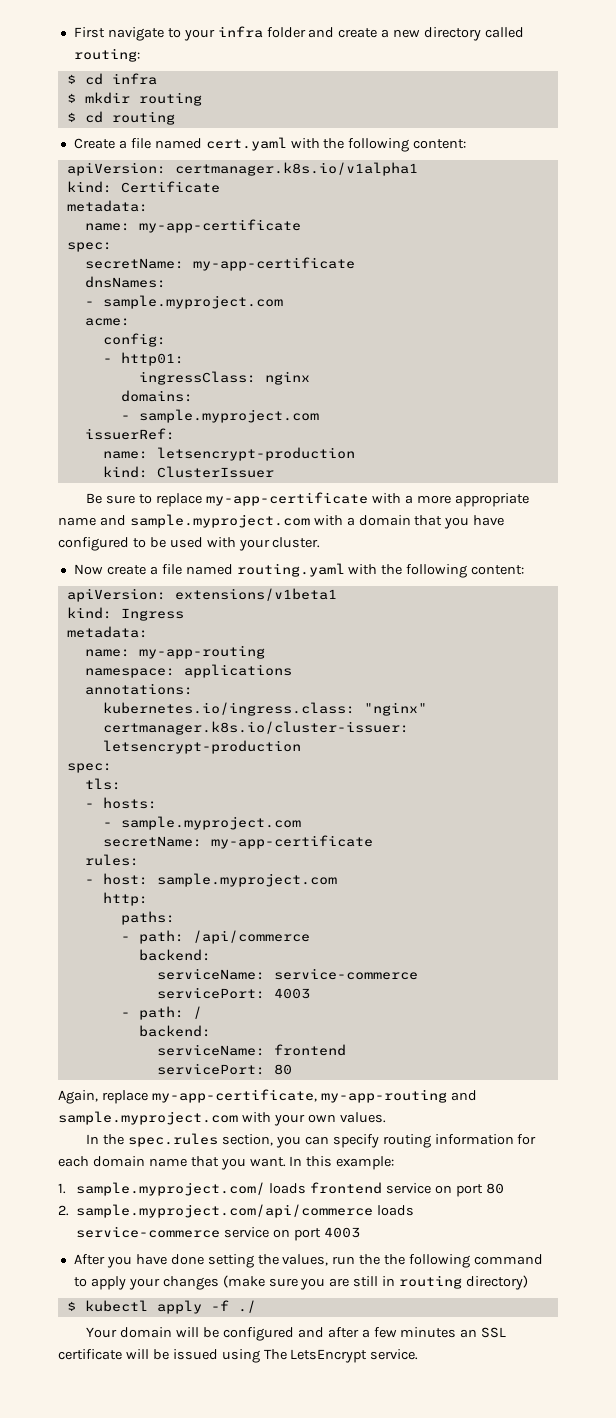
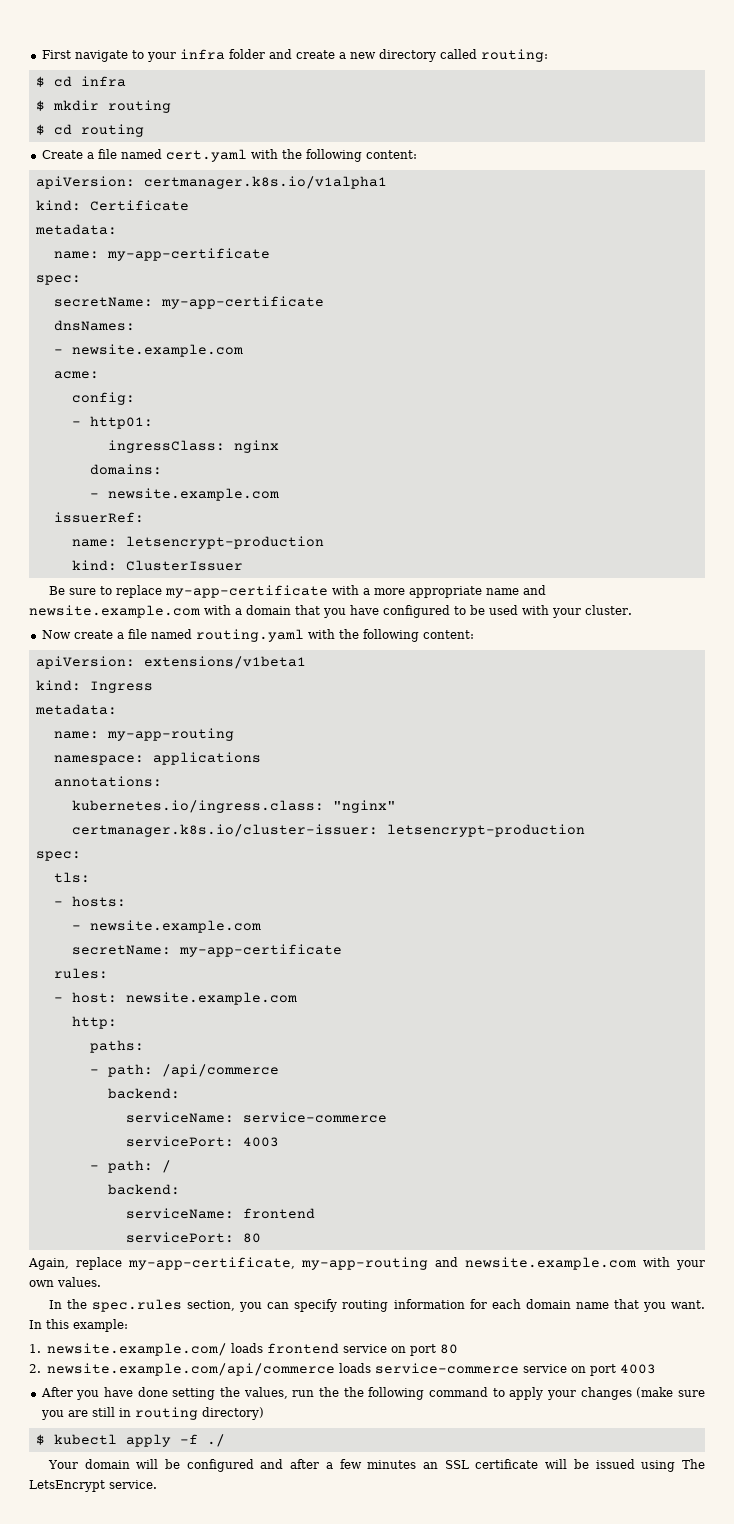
[102,295,283,309] sample.myproject.com -> [71,344,243,357] newsite.example.com
[138,409,319,423] sample.myproject.com -> [107,488,279,501] newsite.example.com
[129,514,310,528] sample.myproject.com -> [29,605,200,618] newsite.example.com
[120,816,301,830] sample.myproject.com -> [89,920,261,933] newsite.example.com
[156,873,337,887] sample.myproject.com -> [125,992,297,1005] newsite.example.com
[58,1111,238,1125] sample.myproject.com -> [465,1257,636,1270] newsite.example.com
[76,1182,266,1196] sample.myproject.com/ -> [47,1343,228,1356] newsite.example.com/
[76,1204,374,1218] sample.myproject.com/api/commerce -> [47,1363,336,1376] newsite.example.com/api/commerce

